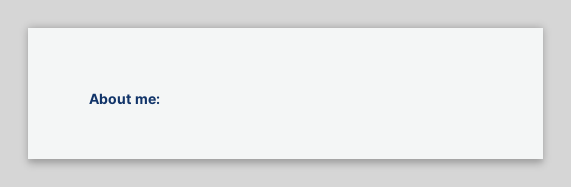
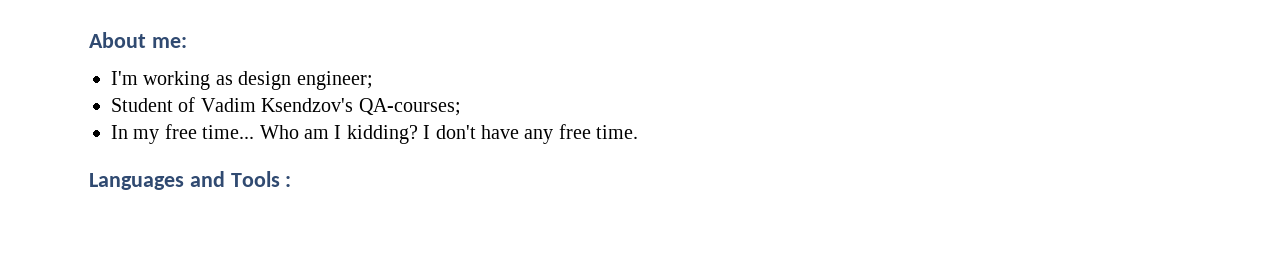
(160, 100) none -> [111,71,373,90] [111,97,461,116] [111,124,639,144] [89,171,292,190] // I'm working as design engineer; // Student of Vadim Ksendzov's QA-courses; // In my free time... Who am I kidding? I don't have any free time. // Languages and Tools :

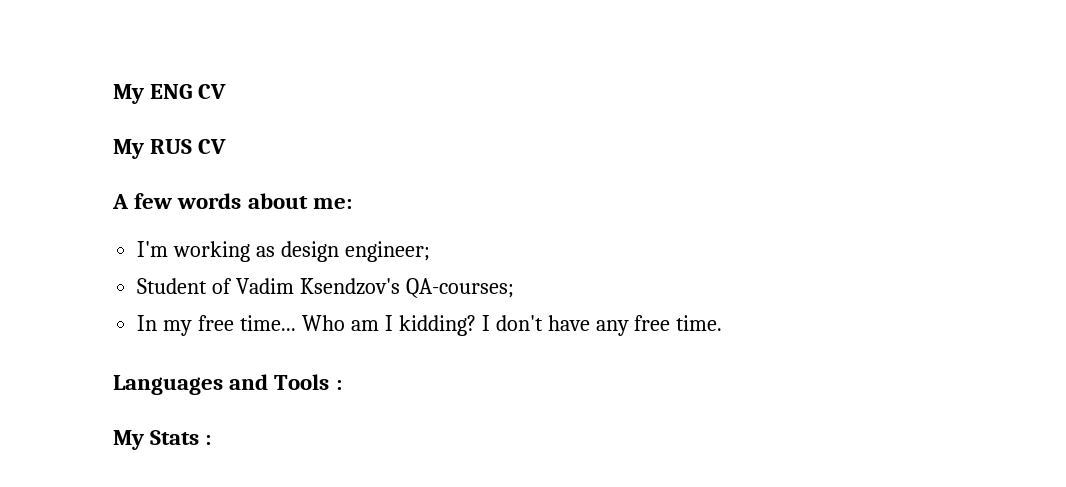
[89,32,146,48] About -> [113,84,227,104] [113,139,227,159] [112,193,308,209] My ENG CV // My RUS CV // A few words about
(292, 181) none -> [113,430,212,450] // My Stats :

